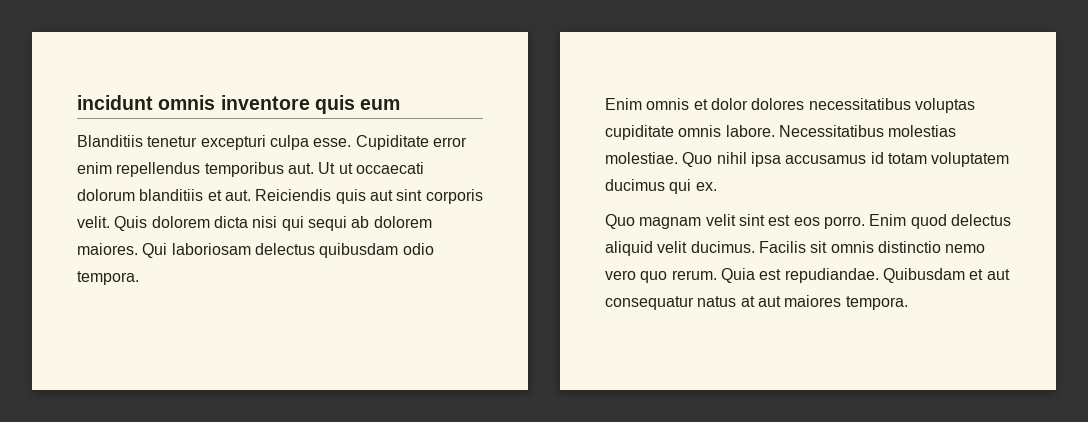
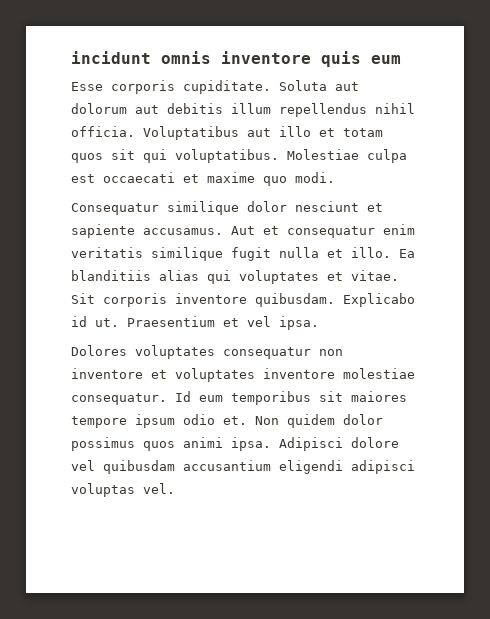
[77,135,467,150] [77,162,424,177] [77,189,483,204] [77,216,432,231] [77,243,434,258] [77,271,139,285] [605,98,975,113] [605,125,957,140] [605,152,1010,167] [605,179,717,194] [605,214,1011,229] [605,241,986,256] [605,268,1010,283] [605,295,908,310] Blanditiis tenetur excepturi culpa esse. Cupiditate error enim repellendus temporibus aut. Ut ut occaecati dolorum blanditiis et aut. Reiciendis quis aut sint corporis velit. Quis dolorem dicta nisi qui sequi ab dolorem maiores. Qui laboriosam delectus quibusdam odio tempora. // Enim omnis et dolor dolores necessitatibus voluptas cupiditate omnis labore. Necessitatibus molestias molestiae. Quo nihil ipsa accusamus id totam voluptatem ducimus qui ex. // Quo magnam velit sint est eos porro. Enim quod delectus aliquid velit ducimus. Facilis sit omnis distinctio nemo vero quo rerum. Quia est repudiandae. Quibusdam et aut consequatur natus at aut maiores tempora. -> [71,80,359,94] [71,103,415,117] [71,126,383,140] [71,149,407,163] [71,172,335,186] [71,201,383,215] [71,224,415,238] [71,247,415,261] [71,270,399,284] [71,293,415,307] [71,316,319,330] [71,345,343,359] [71,368,415,382] [71,391,407,405] [71,414,383,428] [71,437,399,451] [71,460,415,474] [71,483,175,497] Esse corporis cupiditate. Soluta aut dolorum aut debitis illum repellendus nihil officia. Voluptatibus aut illo et totam quos sit qui voluptatibus. Molestiae culpa est occaecati et maxime quo modi. // Consequatur similique dolor nesciunt et sapiente accusamus. Aut et consequatur enim veritatis similique fugit nulla et illo. Ea blanditiis alias qui voluptates et vitae. Sit corporis inventore quibusdam. Explicabo id ut. Praesentium et vel ipsa. // Dolores voluptates consequatur non inventore et voluptates inventore molestiae consequatur. Id eum temporibus sit maiores tempore ipsum odio et. Non quidem dolor possimus quos animi ipsa. Adipisci dolore vel quibusdam accusantium eligendi adipisci voluptas vel.

